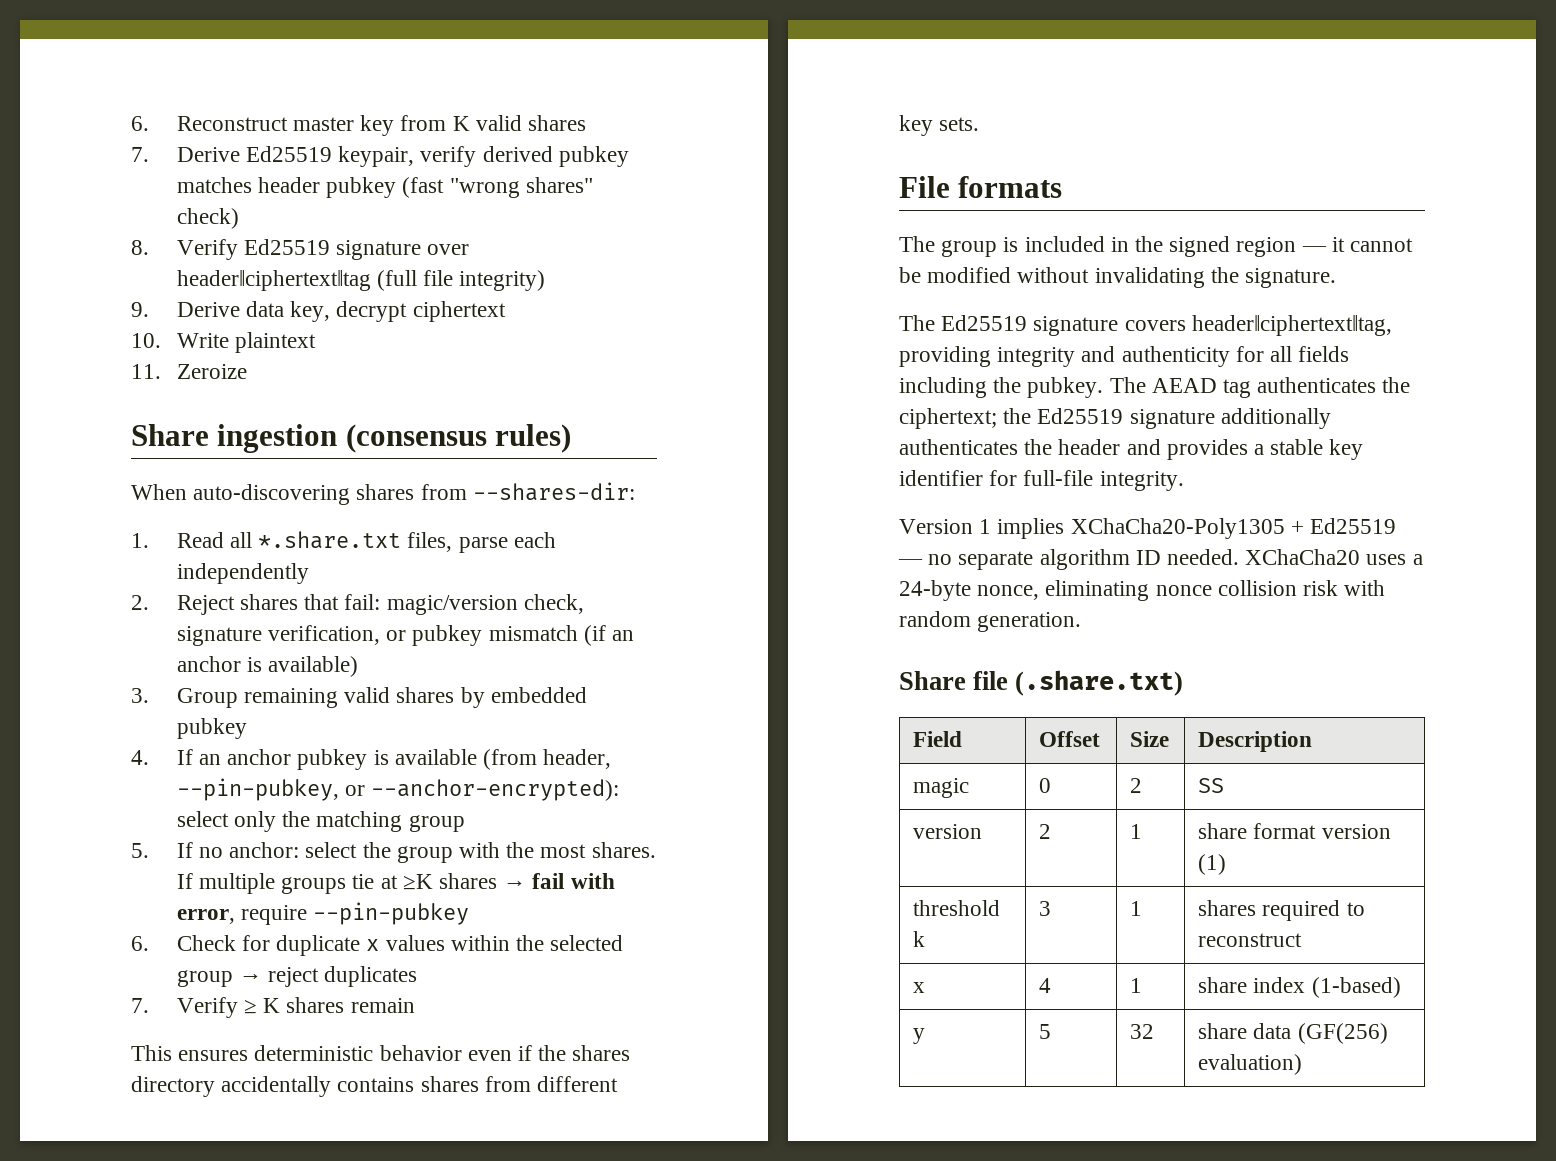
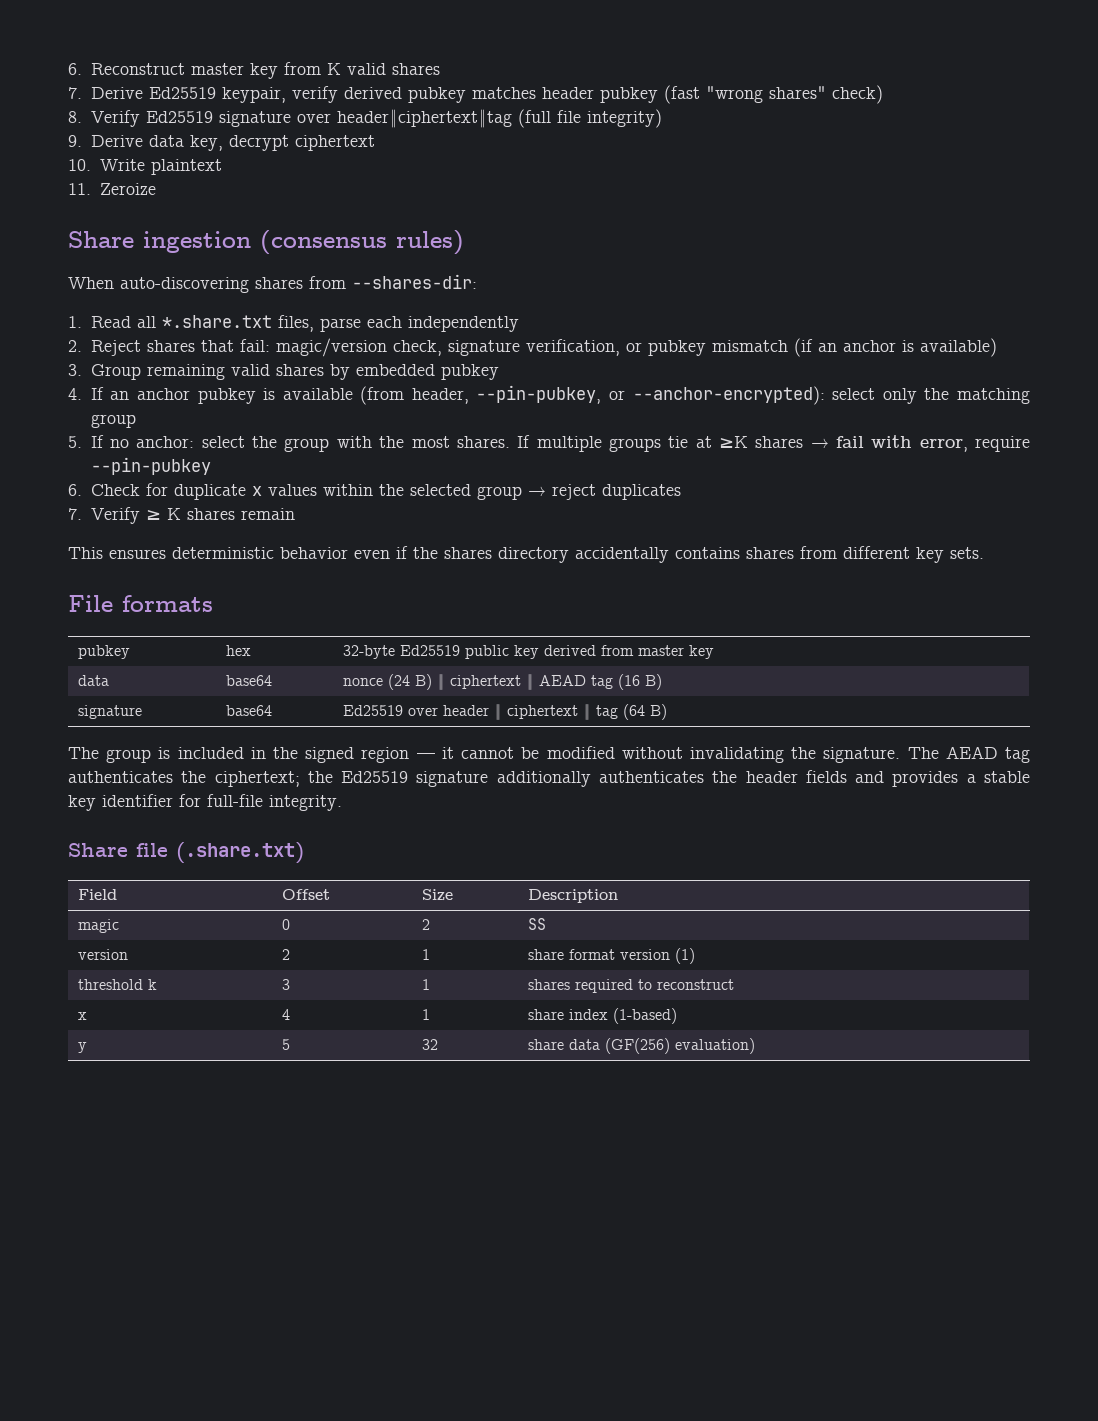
(1063, 187) none -> [77,645,130,659] [225,645,251,656] [342,645,714,659] [77,675,109,686] [225,675,272,686] [342,674,662,690] [77,705,142,719] [225,705,272,716] [342,704,667,720] // pubkey | hex | 32-byte Ed25519 public key derived from master key // data | base64 | nonce (24 B) ‖ ciphertext ‖ AEAD tag (16 B) // signature | base64 | Ed25519 over header ‖ ciphertext ‖ tag (64 B)
[899,315,1392,336] [899,346,1350,367] [899,377,1104,398] // The Ed25519 signature covers header‖ciphertext‖tag, providing integrity and authenticity for all fields including the pubkey. -> (901, 755) none
(1121, 447) none -> [805,770,847,783] fields
[899,518,1397,539] [898,549,1423,570] [899,580,1386,601] [899,611,1082,632] // Version 1 implies XChaCha20-Poly1305 + Ed25519 — no separate algorithm ID needed. XChaCha20 uses a 24-byte nonce, eliminating nonce collision risk with random generation. -> (342, 803) none

